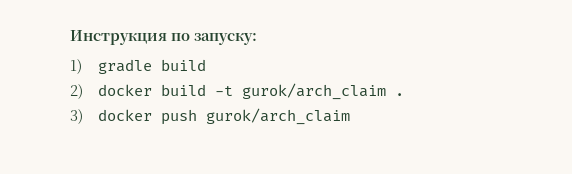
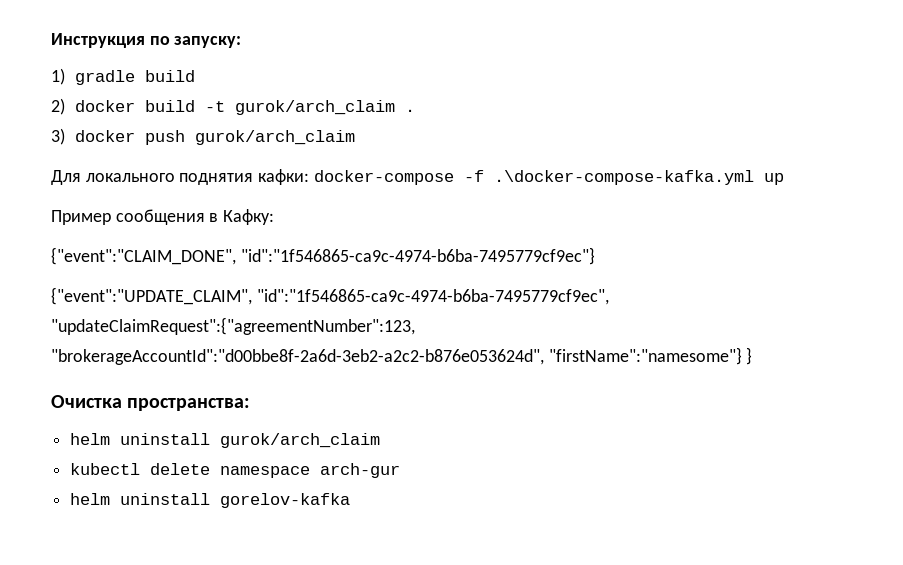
(350, 116) none -> [51,169,784,185] [51,209,275,225] [51,247,595,265] [51,287,609,305] [51,317,415,335] [51,347,753,365] [51,395,251,411] [70,433,381,448] [70,463,401,478] [70,493,351,508] // Для локального поднятия кафки: docker-compose -f .\docker-compose-kafka.yml up // Пример сообщения в Кафку: // {"event":"CLAIM_DONE", "id":"1f546865-ca9c-4974-b6ba-7495779cf9ec"} // {"event":"UPDATE_CLAIM", "id":"1f546865-ca9c-4974-b6ba-7495779cf9ec", "updateClaimRequest":{"agreementNumber":123, "brokerageAccountId":"d00bbe8f-2a6d-3eb2-a2c2-b876e053624d", "firstName":"namesome"} } // Очистка пространства: // helm uninstall gurok/arch_claim // kubectl delete namespace arch-gur // helm uninstall gorelov-kafka

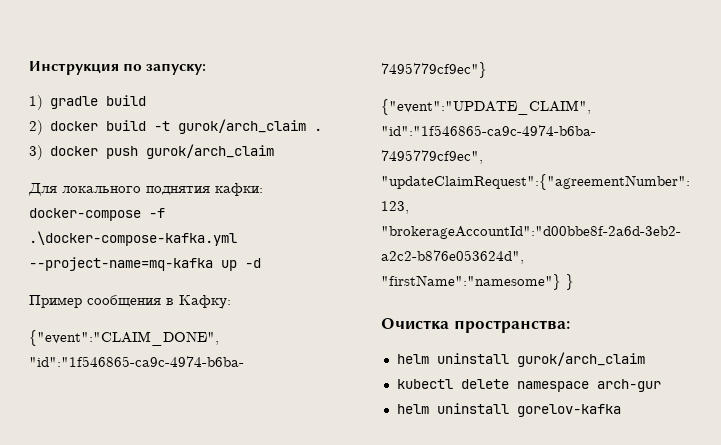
(754, 177) none -> [29,257,213,271] --project-name=mq-kafka
(784, 179) none -> [245,258,261,268] -d

